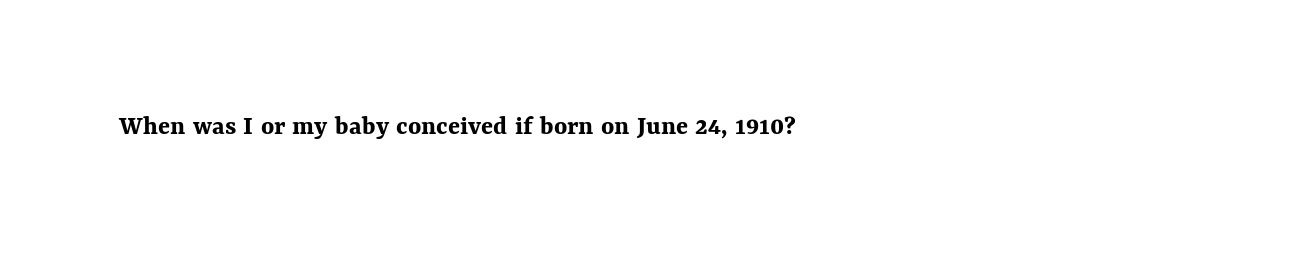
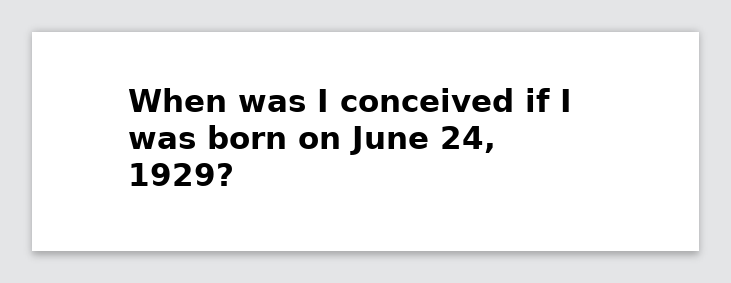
[260,116,534,139] or my baby conceived if -> [340,88,572,112] [128,132,196,149] conceived if I was
[734,116,796,134] 1910? -> [128,163,234,186] 1929?

